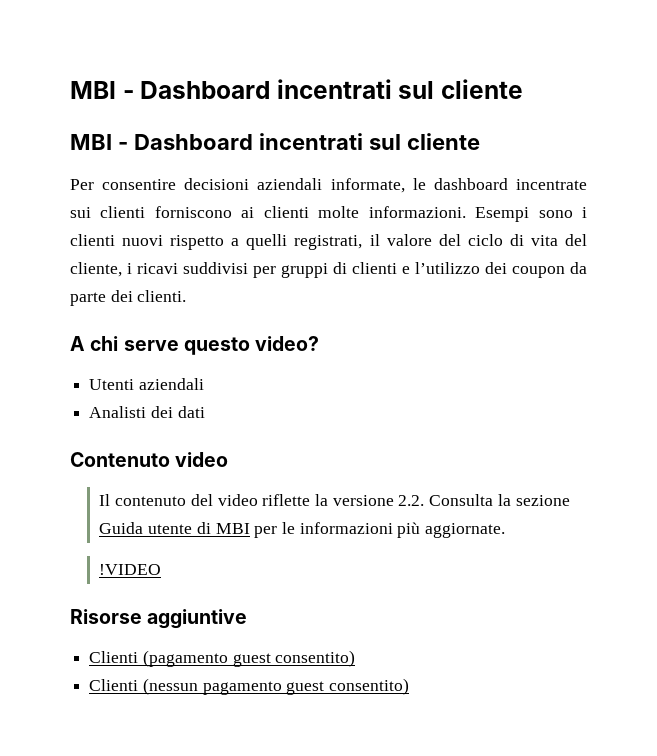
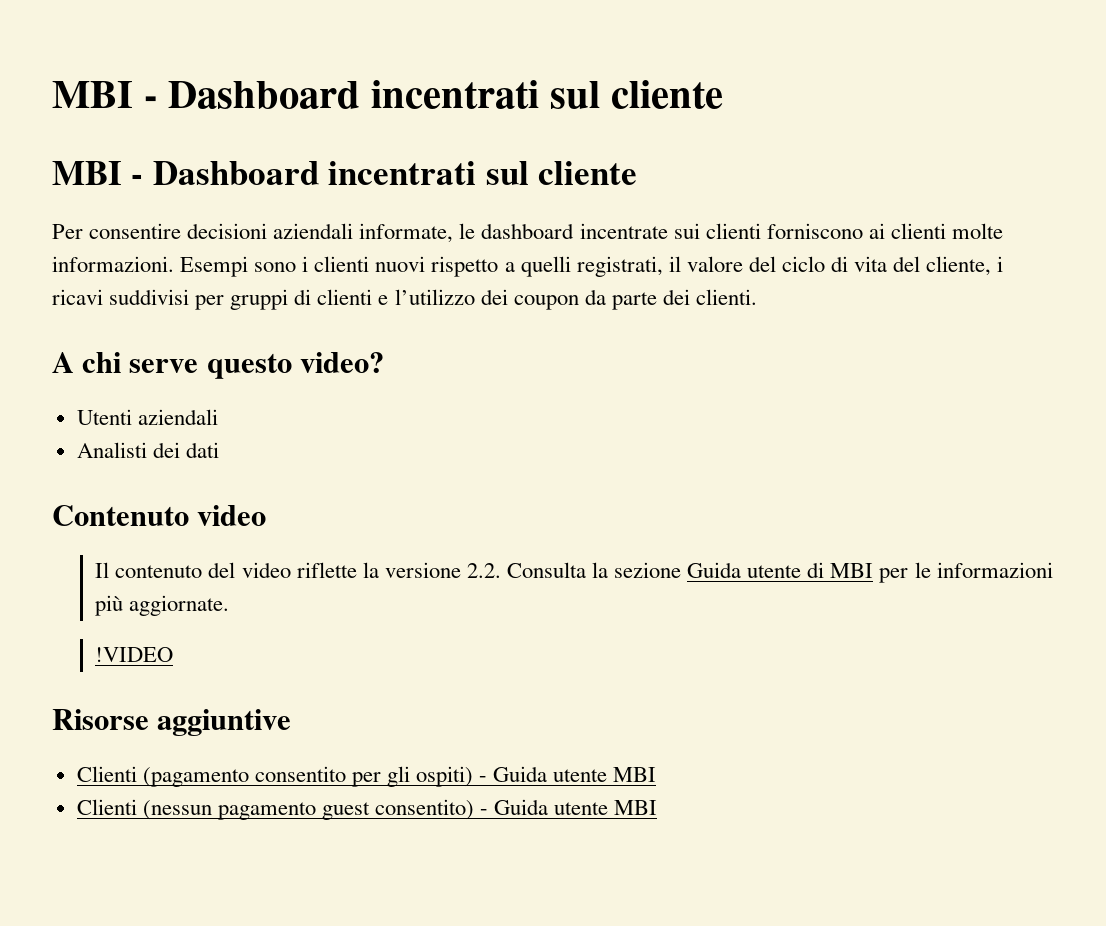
[232,650,356,667] guest consentito) -> [254,766,657,787] consentito per gli ospiti) - Guida utente MBI
(410, 686) none -> [480,799,658,815] - Guida utente MBI

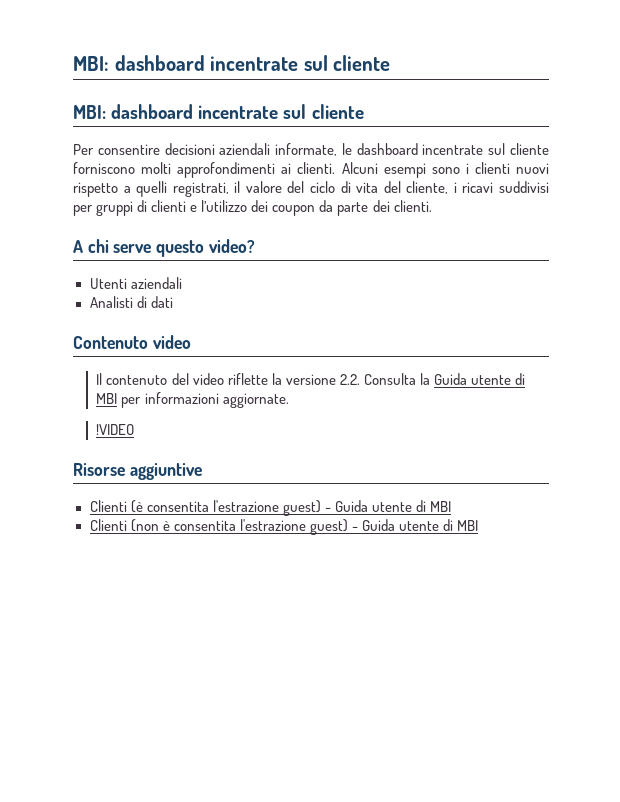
[52,80,723,109] [52,161,477,185] MBI - Dashboard incentrati sul cliente // MBI - Dashboard incentrati -> [73,55,391,71] [73,104,279,119] MBI: dashboard incentrate sul cliente // MBI: dashboard incentrate
[673,223,1003,239] [52,256,249,277] sui clienti forniscono ai clienti molte informazioni. Esempi -> [488,143,549,155] [73,162,426,178] sul cliente forniscono molti approfondimenti ai clienti. Alcuni esempi
[152,442,180,458] dei -> [136,296,147,308] di
[614,562,682,578] sezione -> (430, 379) none
[914,562,1053,578] [95,595,124,616] le informazioni più -> [144,392,219,404] informazioni
[142,766,608,787] (pagamento consentito per gli ospiti) - Guida utente -> [130,500,426,516] (è consentita l'estrazione guest) - Guida utente di
[142,799,609,820] (nessun pagamento guest consentito) - Guida utente -> [130,519,453,535] (non è consentita l'estrazione guest) - Guida utente di

